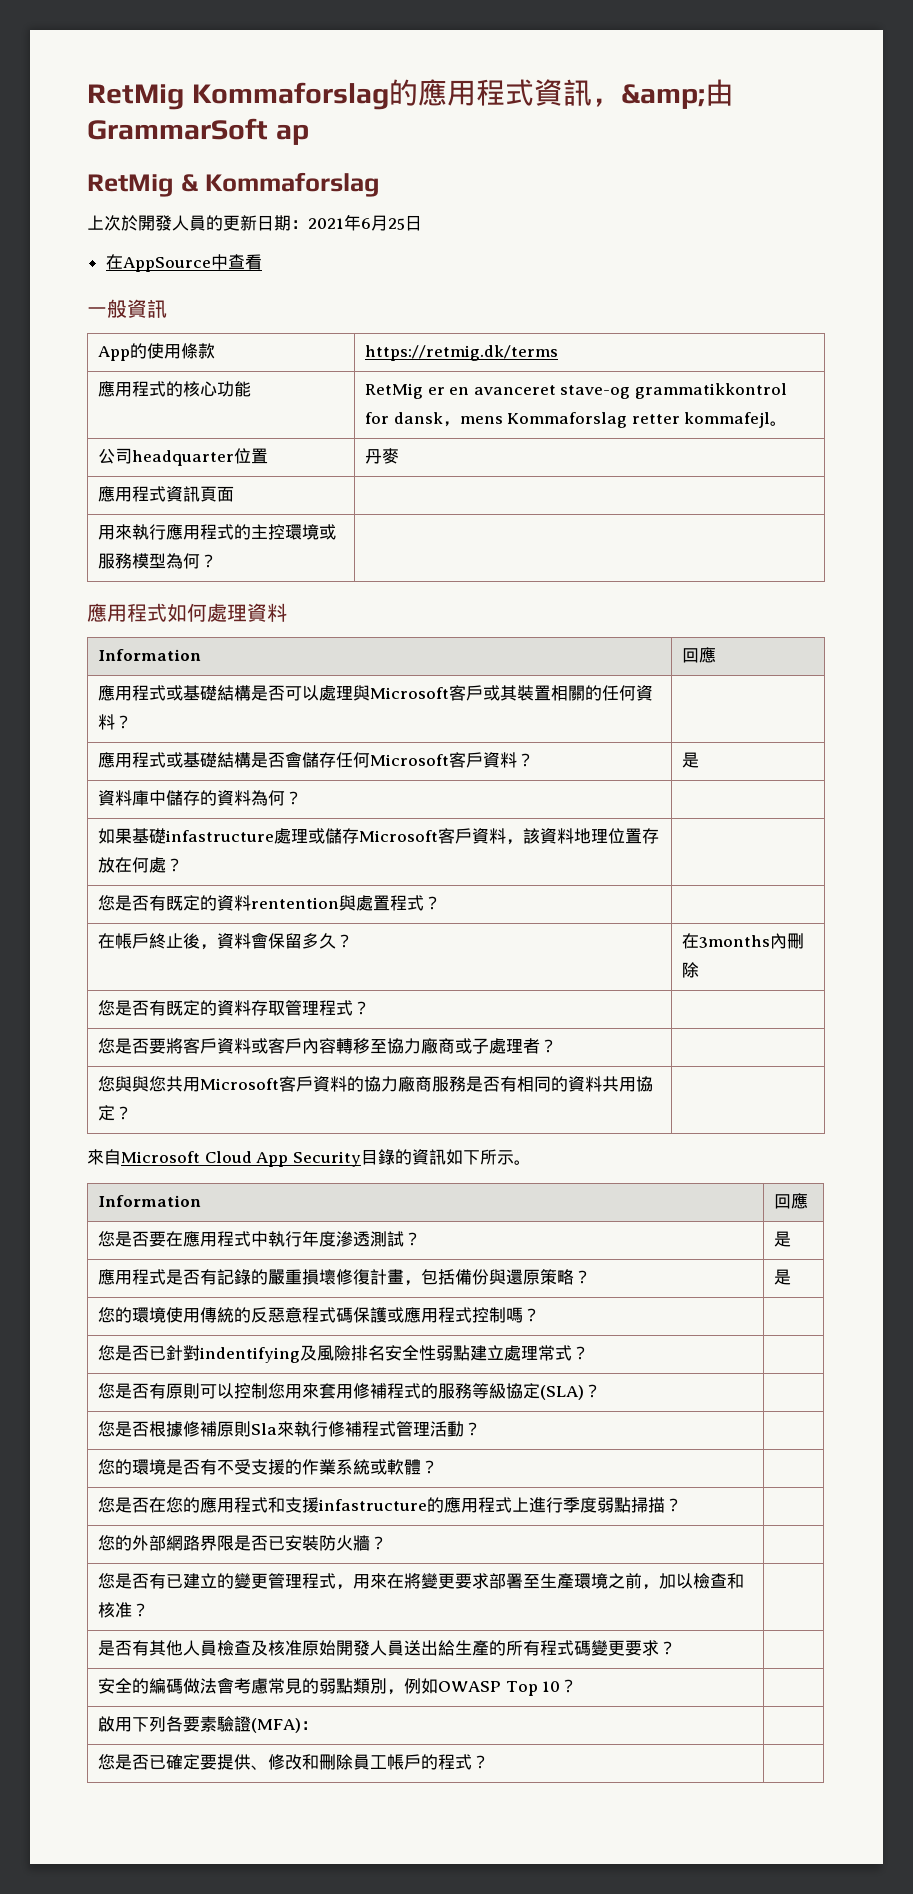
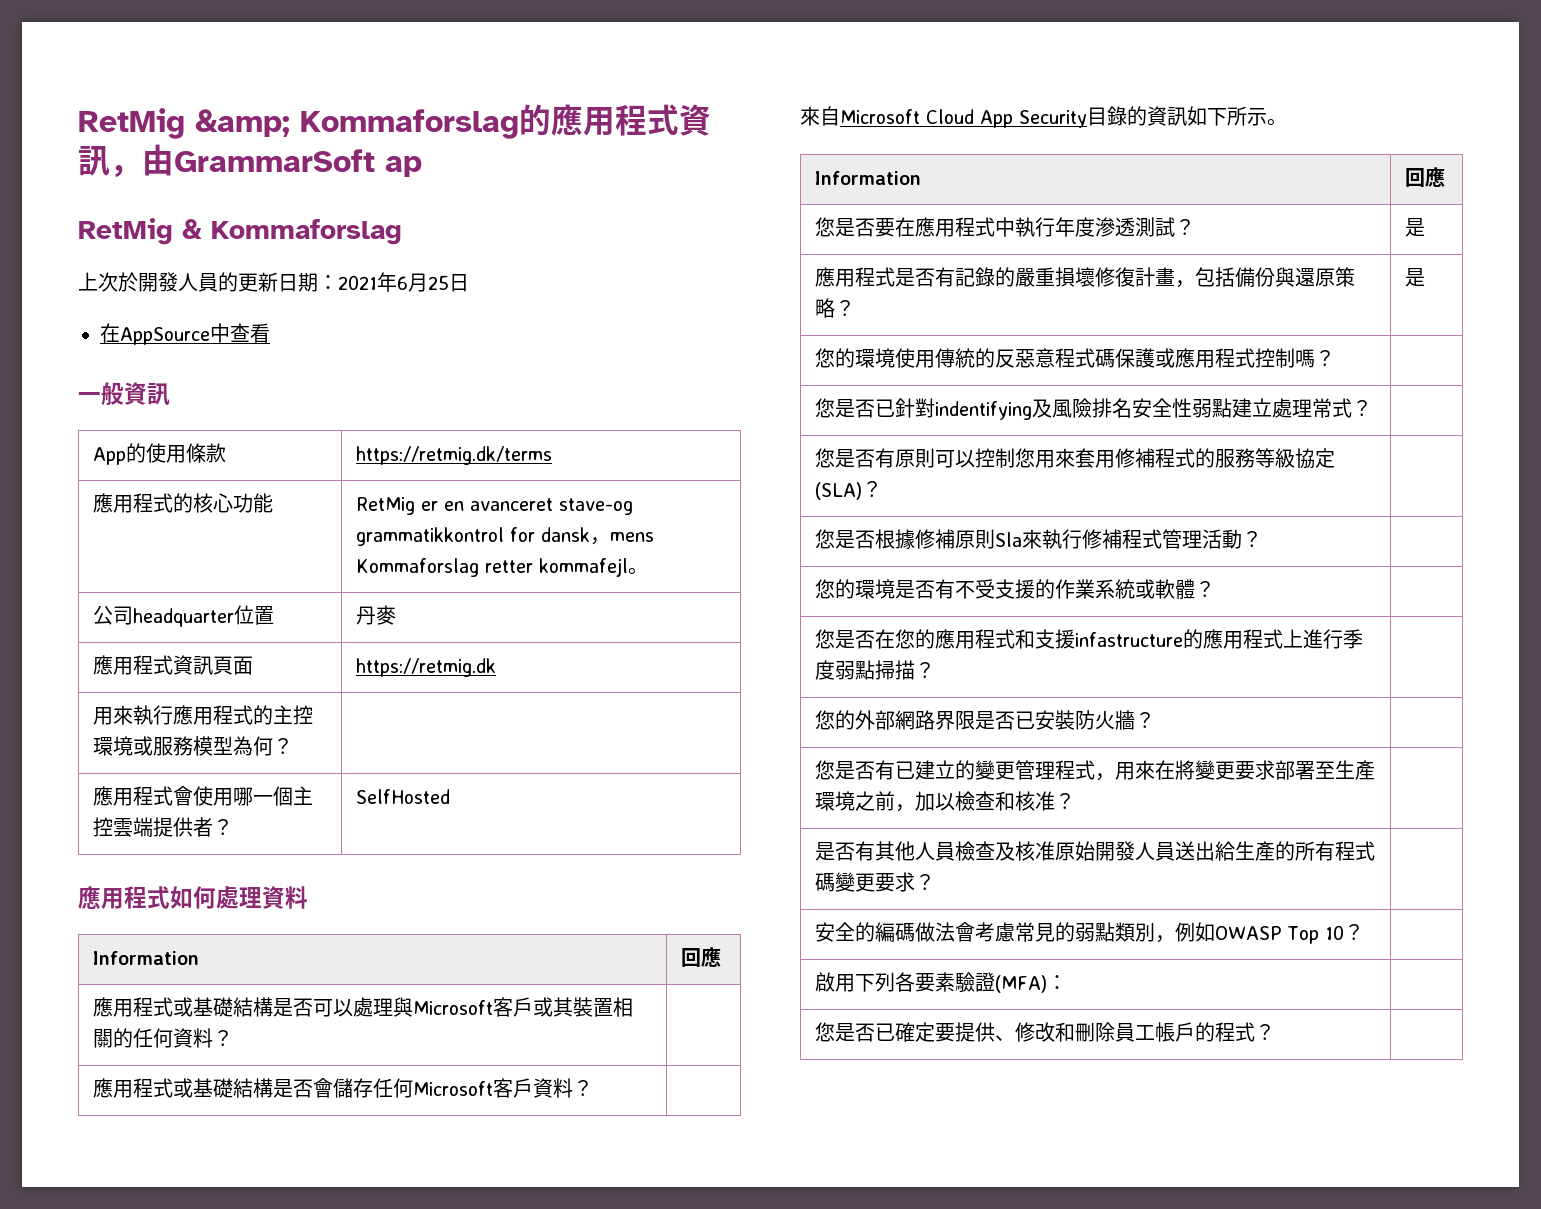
[87,84,184,110] RetMig -> [78,108,290,139] RetMig &amp;
[620,84,705,109] &amp; -> (142, 171) none
(234, 494) none -> [355,658,496,677] https://retmig.dk
(217, 561) none -> [92,786,313,806] [92,817,233,837] [355,789,450,804] // 應用程式會使用哪一個主控雲端提供者？ | SelfHosted
[681,752,699,768] [97,790,302,806] [97,828,659,845] [97,857,183,873] [97,895,441,911] [97,932,353,950] [681,933,804,949] [681,962,699,978] [97,1000,370,1016] [97,1038,557,1054] [97,1076,653,1092] [97,1105,132,1121] | 是 // 資料庫中儲存的資料為何？ | // 如果基礎infastructure處理或儲存Microsoft客戶資料，該資料地理位置存放在何處？ | // 您是否有既定的資料rentention與處置程式？ | // 在帳戶終止後，資料會保留多久？ | 在3months內刪除 // 您是否有既定的資料存取管理程式？ | // 您是否要將客戶資料或客戶內容轉移至協力廠商或子處理者？ | // 您與與您共用Microsoft客戶資料的協力廠商服務是否有相同的資料共用協定？ -> (593, 1088) none

